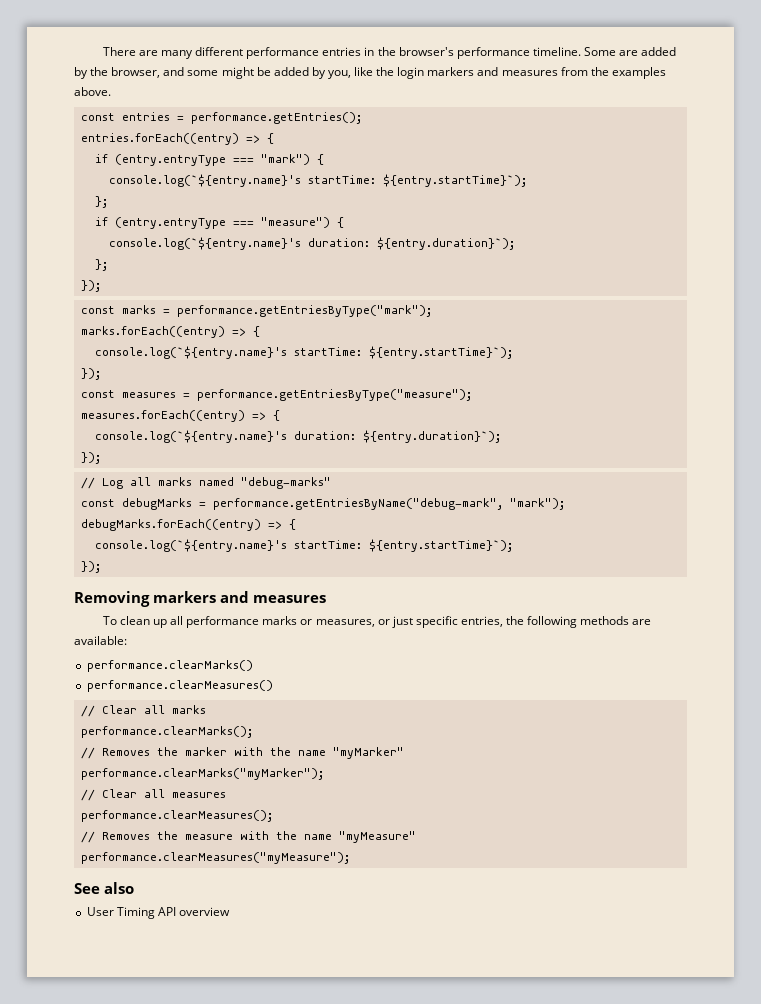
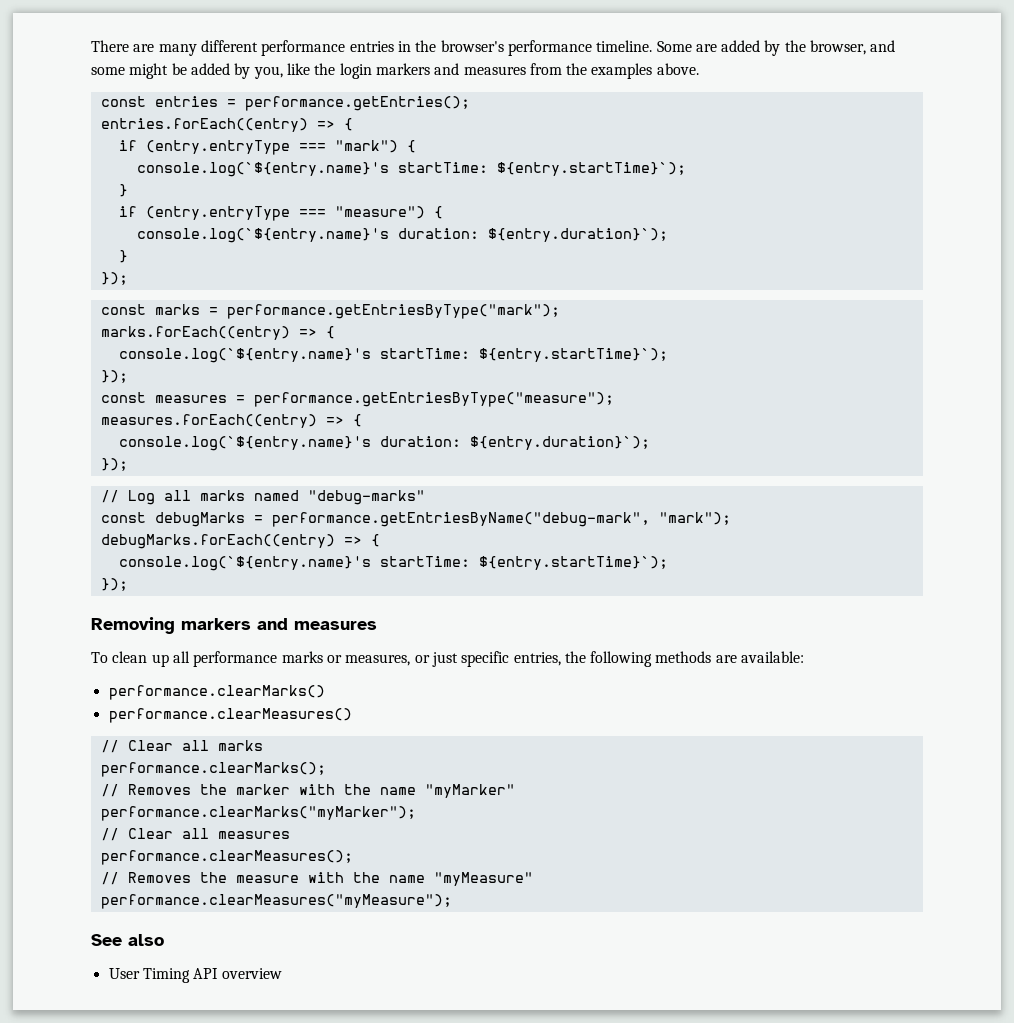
[94,196,108,208] }; -> [118,184,128,197] }
[94,259,108,271] }; -> [118,250,128,263] }

